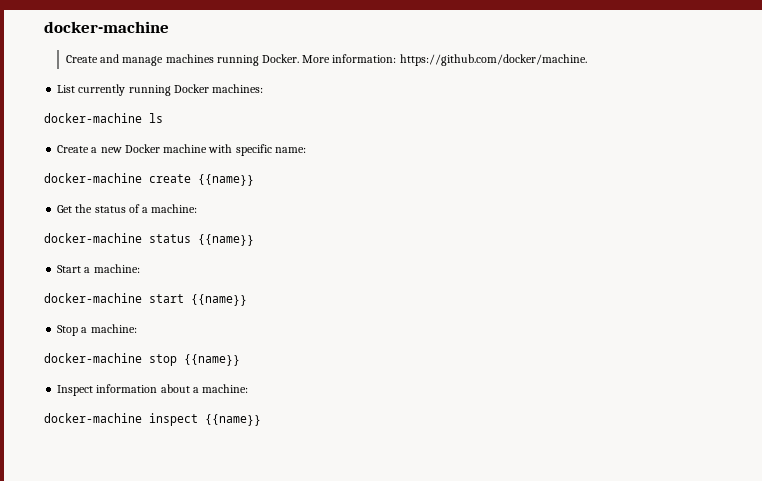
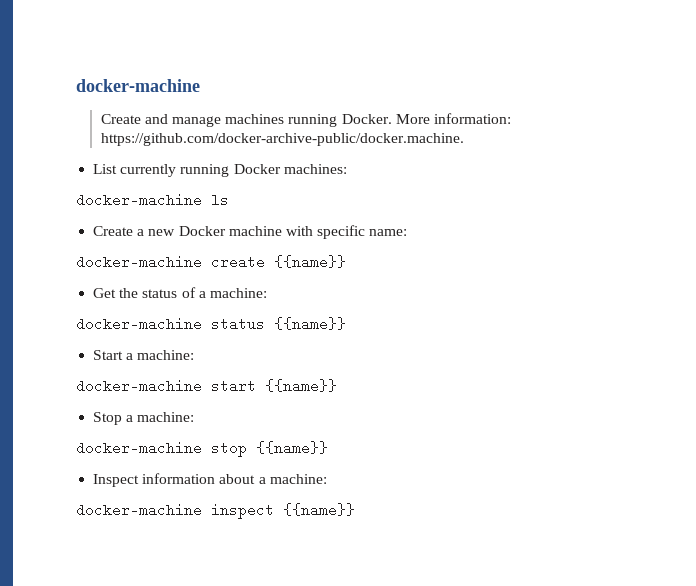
[399,54,587,66] https://github.com/docker/machine. -> [100,133,464,146] https://github.com/docker-archive-public/docker.machine.

